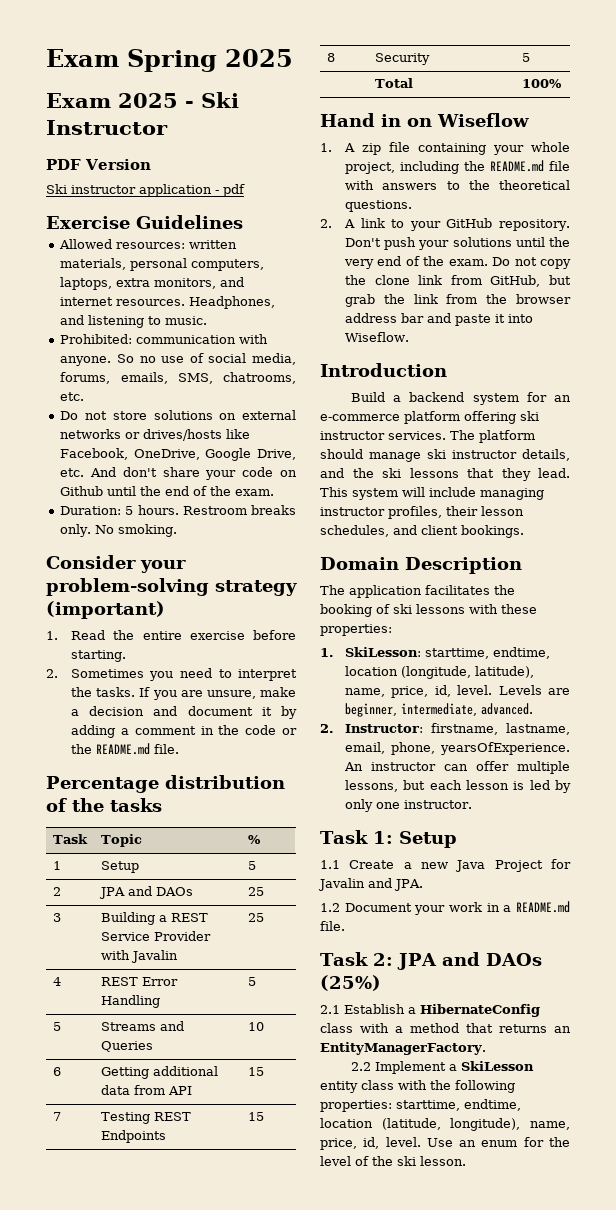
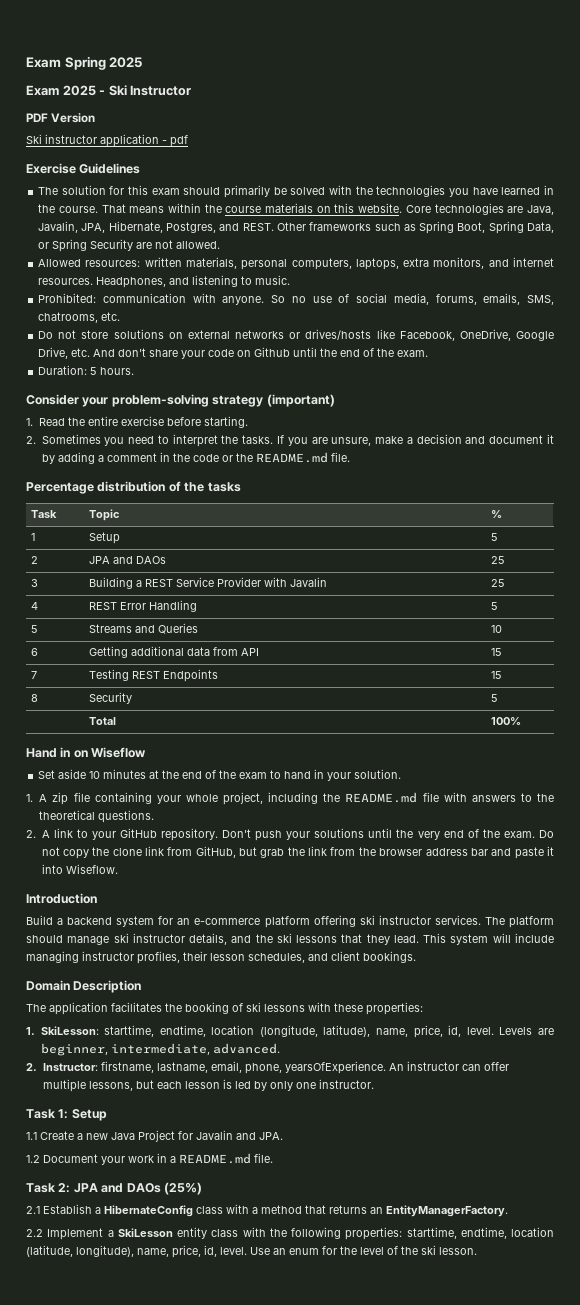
(243, 222) none -> [38,185,555,198] [38,203,554,215] [38,221,555,234] [38,239,221,252] // The solution for this exam should primarily be solved with the technologies you have learned in the course. That means within the course materials on this website. Core technologies are Java, Javalin, JPA, Hibernate, Postgres, and REST. Other frameworks such as Spring Boot, Spring Data, or Spring Security are not allowed.
[182,505,296,515] [60,524,178,537] Restroom breaks only. No smoking. -> (135, 371) none
(529, 120) none -> [38,769,402,781] // Set aside 10 minutes at the end of the exam to hand in your solution.

